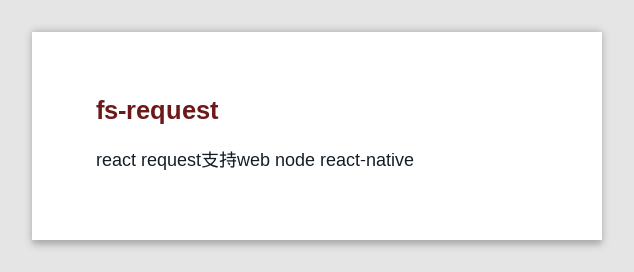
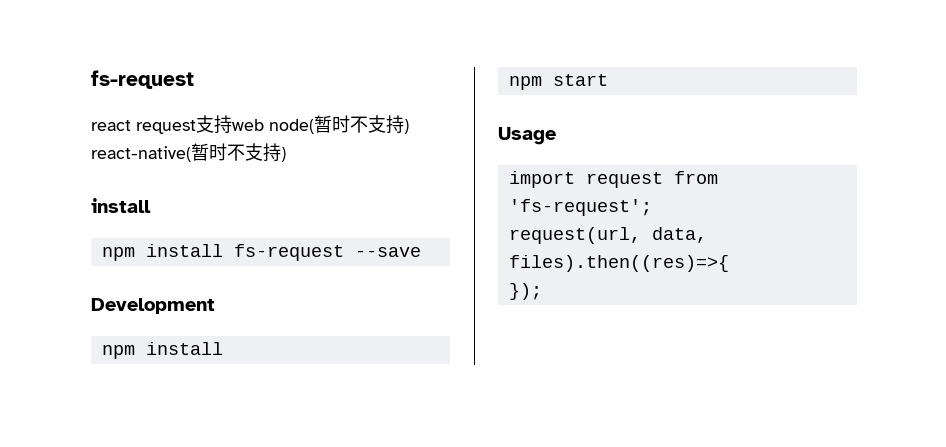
[275,153,414,166] node react-native -> [269,115,409,134] [91,143,286,162] [91,198,151,213] [101,244,421,261] [91,298,215,314] [101,342,223,359] [508,74,608,90] [498,127,556,145] [508,171,718,188] [508,199,652,216] [508,227,707,244] [508,255,729,272] [508,283,542,300] node(暂时不支持) react-native(暂时不支持) // install // npm install fs-request --save // Development // npm install // npm start // Usage // import request from 'fs-request'; // request(url, data, files).then((res)=>{ // });

